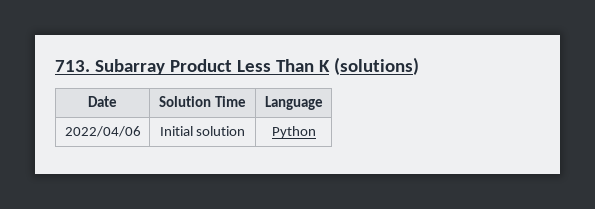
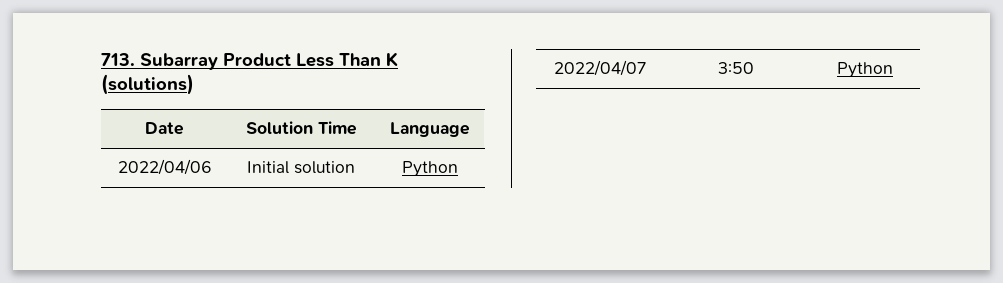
(316, 132) none -> [553,60,646,76] [718,62,754,74] [836,62,893,78] // 2022/04/07 | 3:50 | Python

